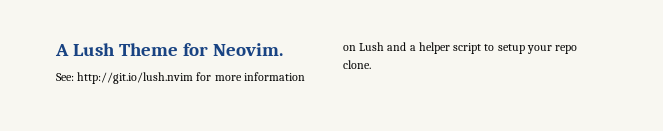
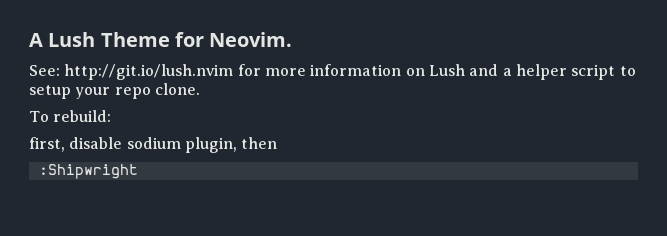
(371, 64) none -> [29,110,112,122] [29,137,278,153] [38,164,138,179] // To rebuild: // first, disable sodium plugin, then // :Shipwright

